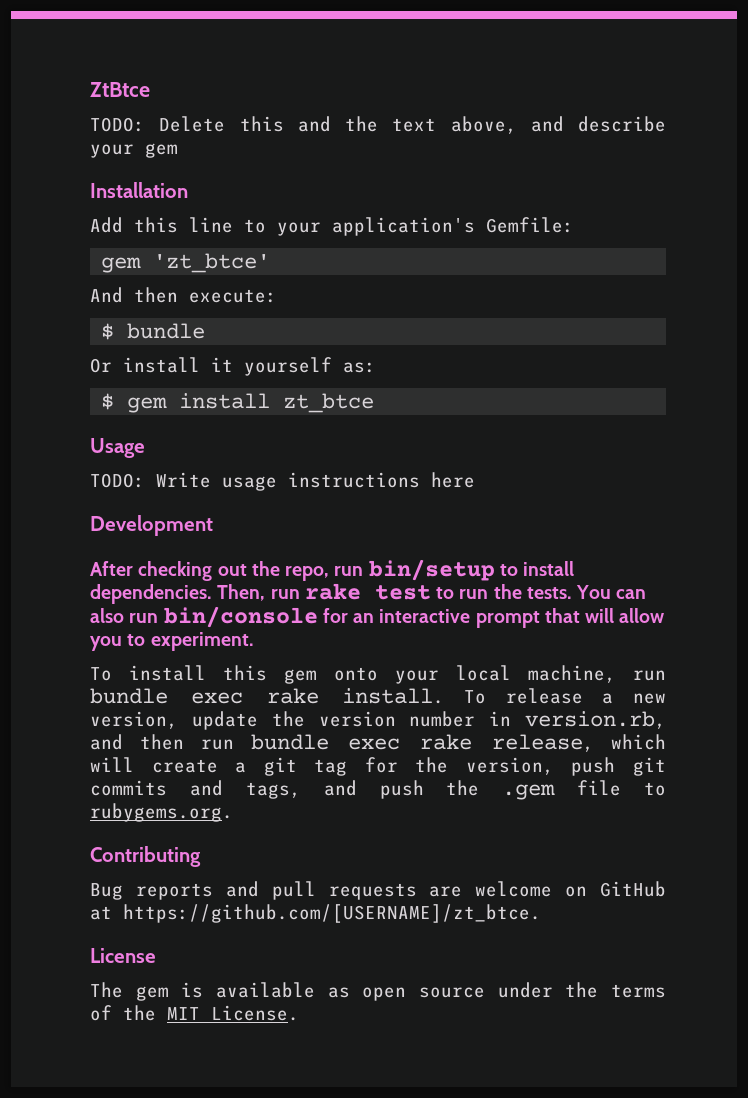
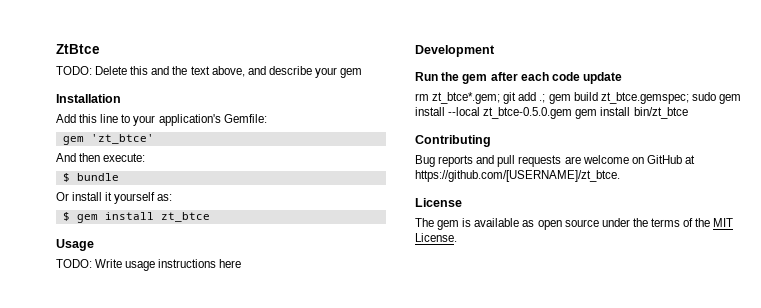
[90,559,575,581] [90,583,647,604] [90,606,665,628] [90,632,254,651] [90,665,666,684] [90,688,666,704] [90,711,666,730] [90,734,666,752] [90,757,666,776] [90,780,666,800] [90,803,233,822] After checking out the repo, run bin/setup to install dependencies. Then, run rake test to run the tests. You can also run bin/console for an interactive prompt that will allow you to experiment. // To install this gem onto your local machine, run bundle exec rake install. To release a new version, update the version number in version.rb, and then run bundle exec rake release, which will create a git tag for the version, push git commits and tags, and push the .gem file to rubygems.org. -> [415,72,623,84] [415,92,741,104] [415,107,688,119] Run the gem after each code update // rm zt_btce*.gem; git add .; gem build zt_btce.gemspec; sudo gem install --local zt_btce-0.5.0.gem gem install bin/zt_btce

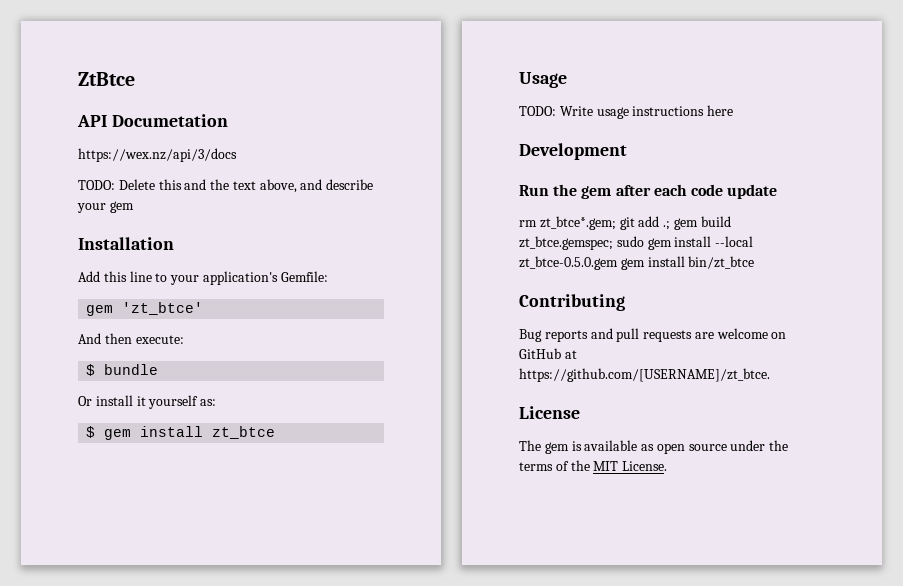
(100, 49) none -> [77,114,228,127] [78,148,237,162] // API Documetation // https://wex.nz/api/3/docs

